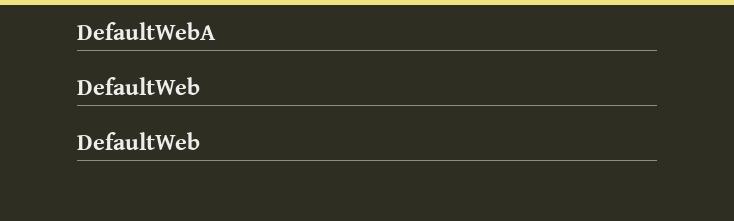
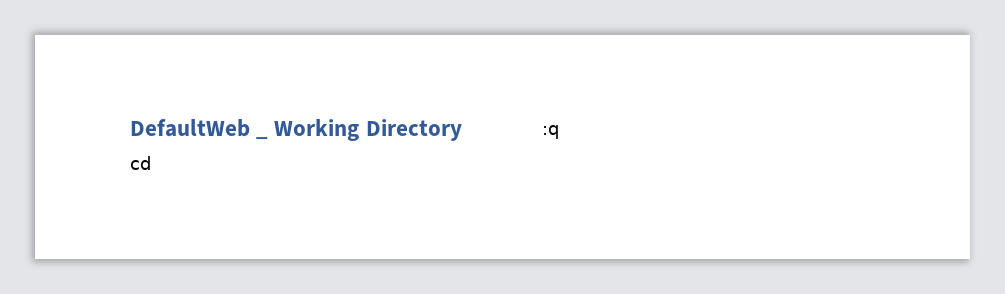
[77,22,216,40] [77,77,200,95] [77,132,200,150] DefaultWebA // DefaultWeb // DefaultWeb -> [130,119,462,141] [130,156,151,170] [542,125,559,139] DefaultWeb _ Working Directory // cd // :q

